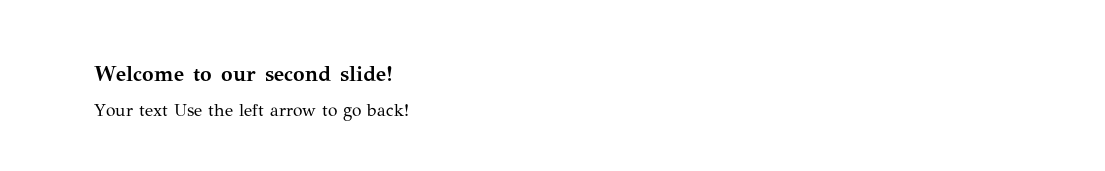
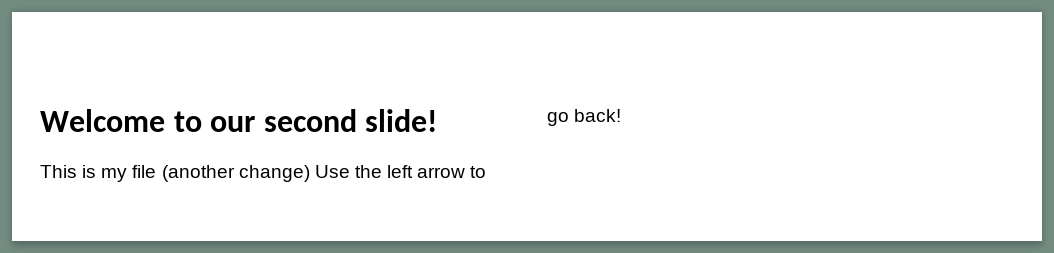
[94,104,168,117] Your text -> [40,165,310,182] This is my file (another change)

